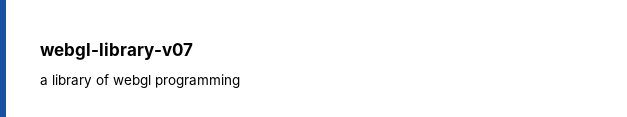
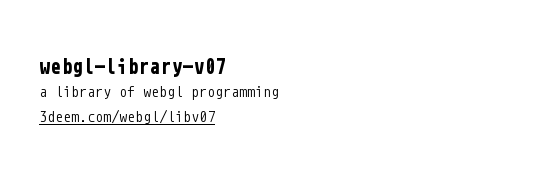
(240, 81) none -> [39,109,215,124] // 3deem.com/webgl/libv07

